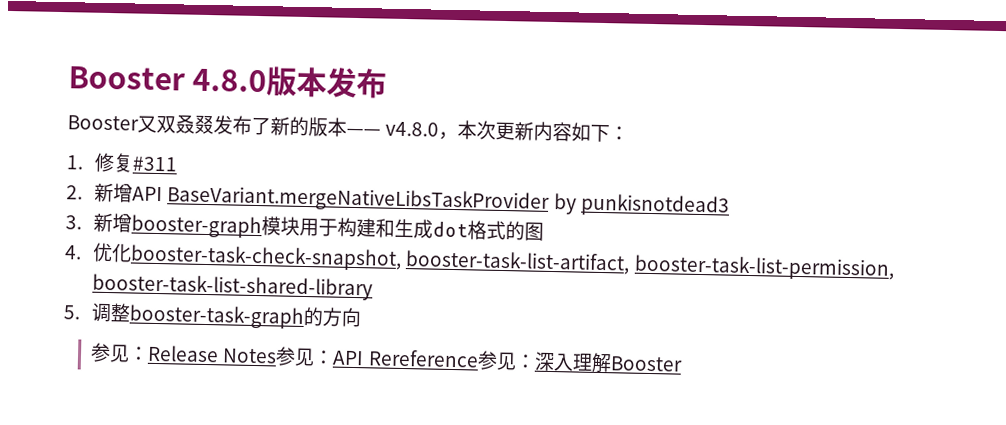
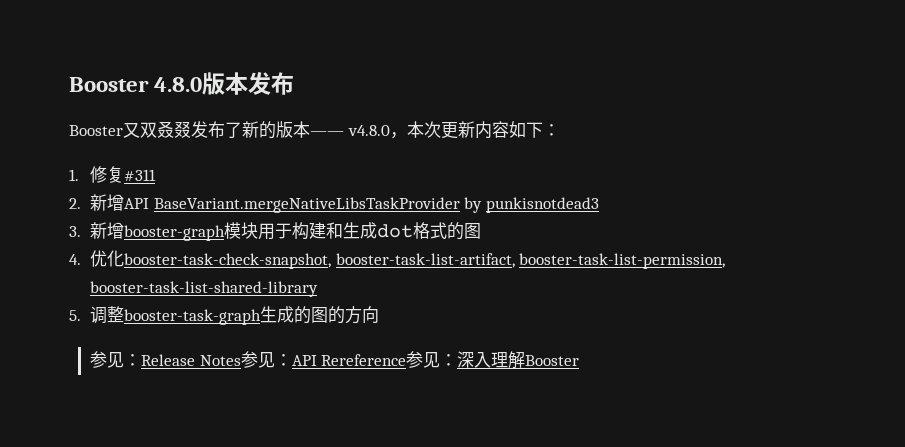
(306, 317) none -> [260,306,329,324] 生成的图

